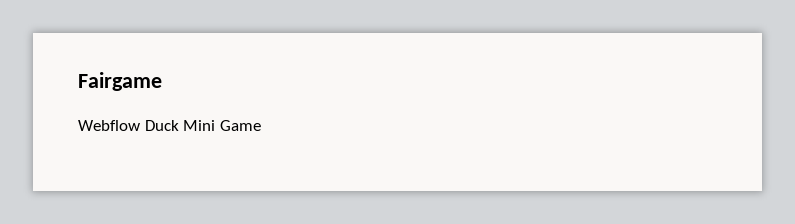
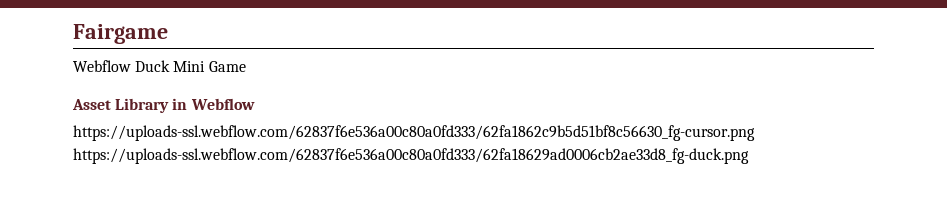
(261, 125) none -> [72,98,255,113] [73,125,755,141] [73,148,749,164] // Asset Library in Webflow // https://uploads-ssl.webflow.com/62837f6e536a00c80a0fd333/62fa1862c9b5d51bf8c56630_fg-cursor.png https://uploads-ssl.webflow.com/62837f6e536a00c80a0fd333/62fa18629ad0006cb2ae33d8_fg-duck.png

